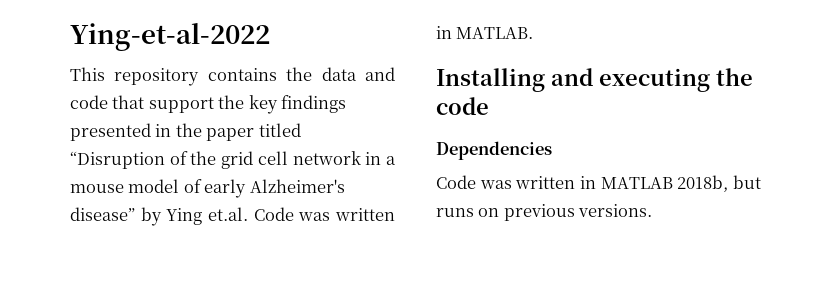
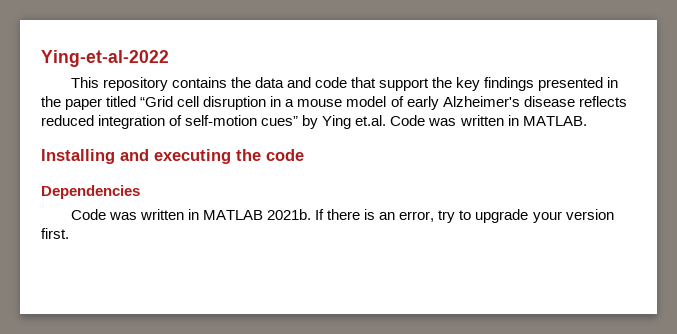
[70,151,361,169] “Disruption of the grid cell network -> [140,96,267,110] “Grid cell disruption
[70,207,135,221] disease” -> [523,96,627,107] [41,115,299,129] disease reflects reduced integration of self-motion cues”
[677,175,761,192] [436,204,653,221] 2018b, but runs on previous versions. -> [267,209,614,223] [41,228,69,239] 2021b. If there is an error, try to upgrade your version first.

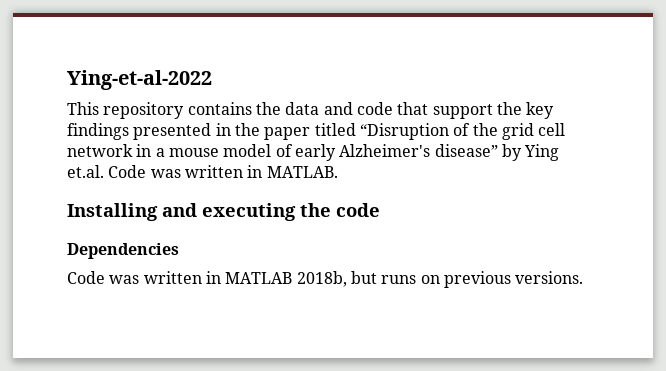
[140,96,267,110] “Grid cell disruption -> [359,123,566,140] [67,144,133,157] “Disruption of the grid cell network
[523,96,627,107] [41,115,299,129] disease reflects reduced integration of self-motion cues” -> [434,144,498,157] disease”
[267,209,614,223] [41,228,69,239] 2021b. If there is an error, try to upgrade your version first. -> [296,271,584,288] 2018b, but runs on previous versions.

